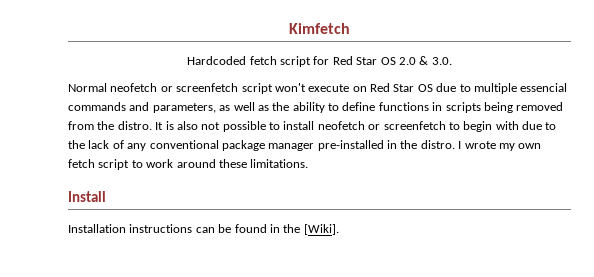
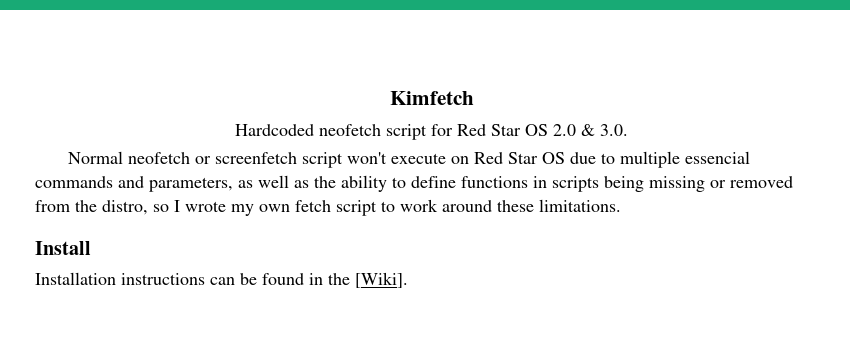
[249,56,277,65] fetch -> [319,124,381,136] neofetch
(513, 107) none -> [649,176,726,192] missing or
[117,121,557,132] [68,140,455,151] distro. It is also not possible to install neofetch or screenfetch to begin with due to the lack of any conventional package manager pre-installed in the distro. -> [102,200,169,215] distro, so

